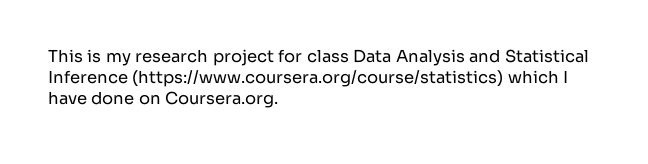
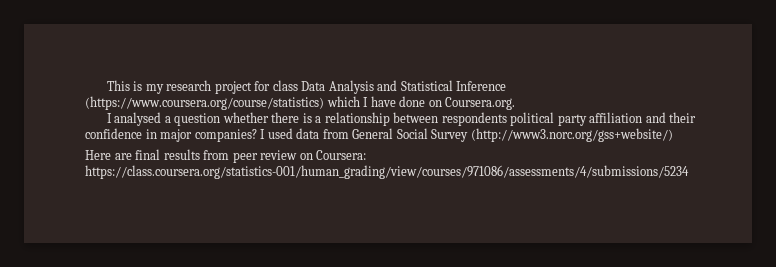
(279, 99) none -> [106,112,697,126] [85,128,673,142] [85,149,367,163] [85,165,689,179] // I analysed a question whether there is a relationship between respondents political party affiliation and their confidence in major companies? I used data from General Social Survey (http://www3.norc.org/gss+website/) // Here are final results from peer review on Coursera: https://class.coursera.org/statistics-001/human_grading/view/courses/971086/assessments/4/submissions/5234

